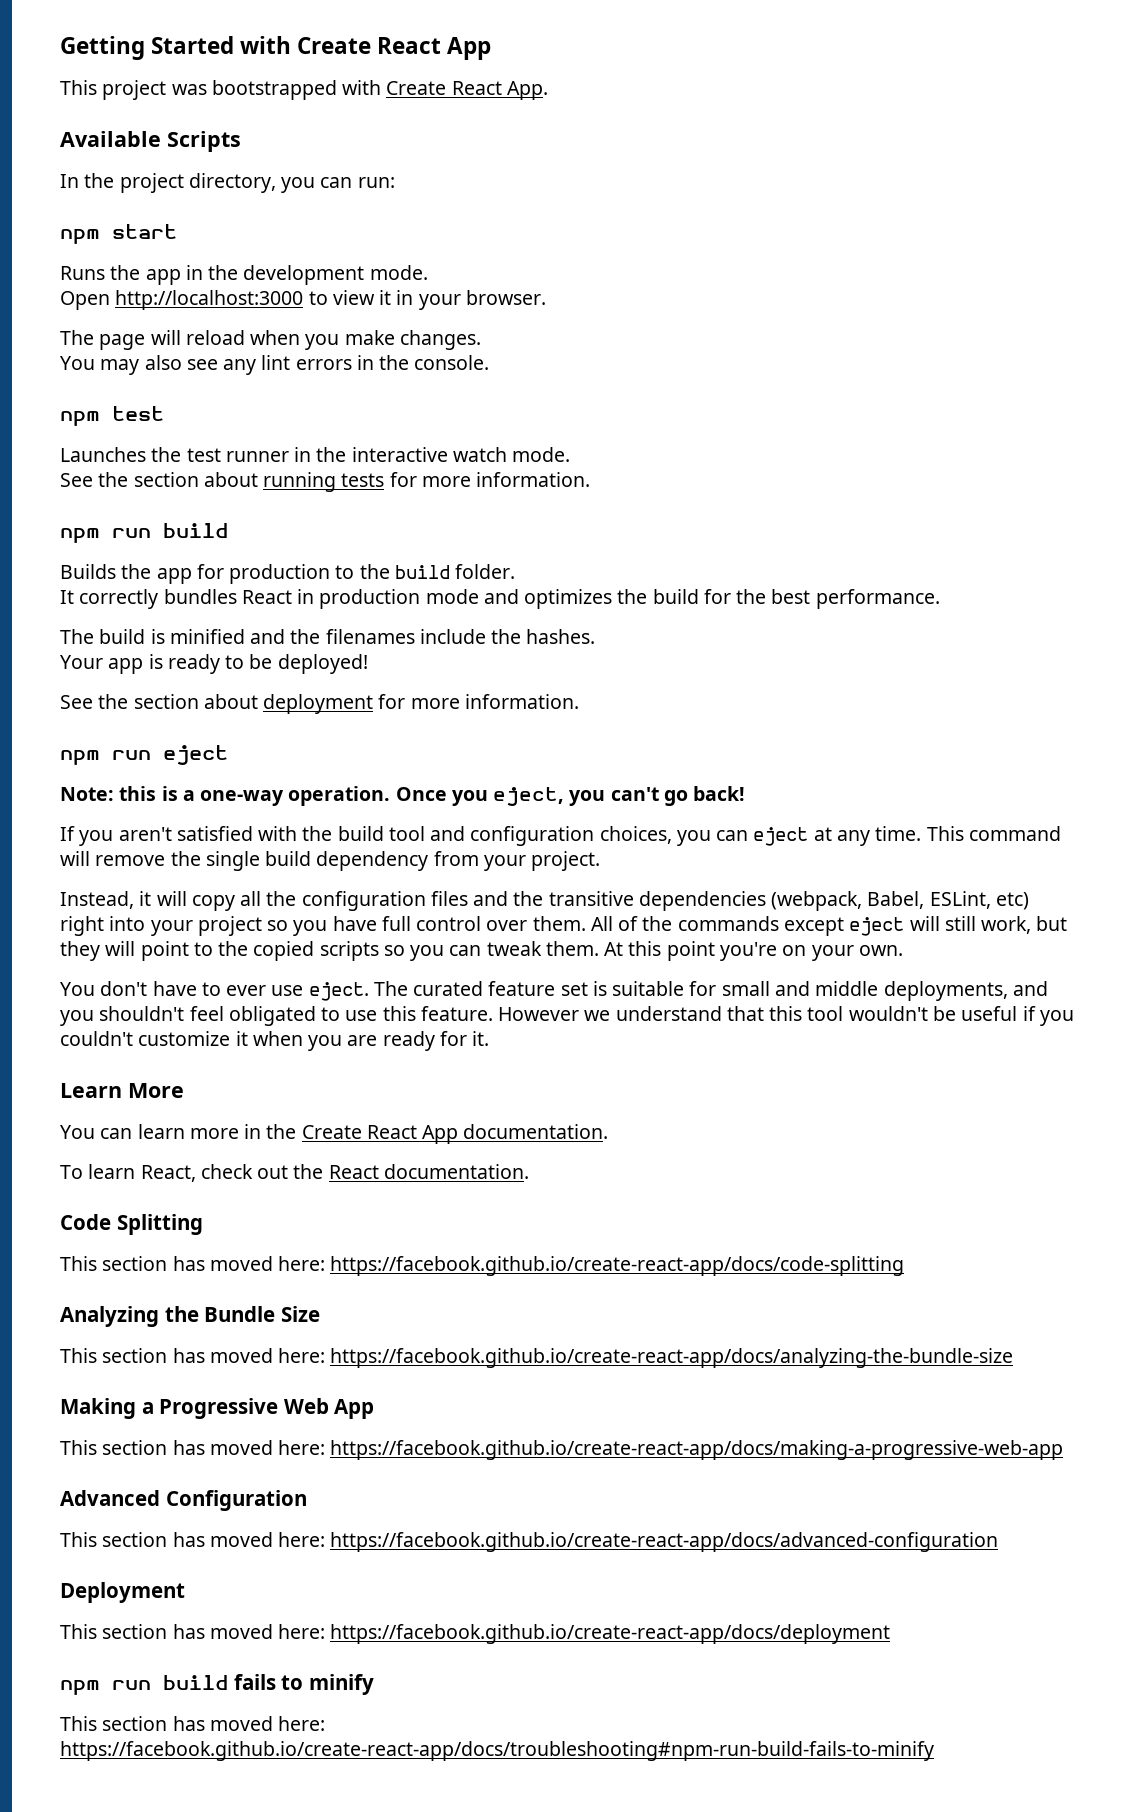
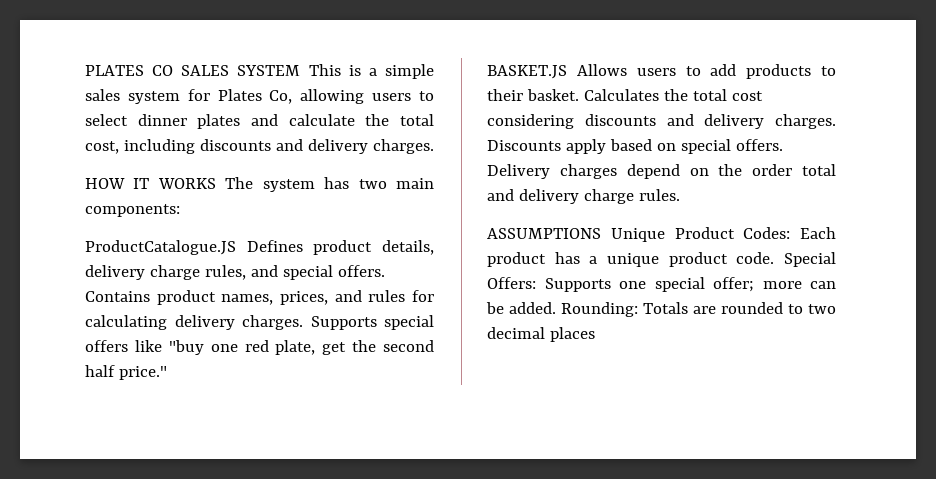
[60,36,492,60] [60,80,548,100] [60,131,241,152] [60,173,395,193] [60,224,177,244] [60,265,428,285] [60,290,546,310] [60,330,481,350] [60,355,490,375] [60,406,164,426] [60,447,571,462] [60,472,591,492] [60,523,228,543] [60,564,516,584] [60,589,940,609] [60,629,596,644] [60,654,368,674] [60,694,579,714] [60,745,228,765] [60,786,746,806] [60,826,1061,846] [60,851,601,871] [60,891,1029,911] [60,916,1068,936] [60,941,903,961] [60,981,1048,1001] [60,1006,1074,1026] [60,1031,490,1051] [60,1083,184,1098] [60,1124,609,1144] [60,1164,529,1182] [60,1214,203,1235] [60,1256,905,1276] [60,1306,320,1327] [60,1348,1014,1368] [60,1398,375,1419] [60,1440,1064,1460] [60,1490,307,1511] [60,1532,999,1552] [60,1582,185,1603] [60,1624,891,1644] [60,1674,374,1695] [60,1716,326,1731] [60,1741,934,1761] Getting Started with Create React App // This project was bootstrapped with Create React App. // Available Scripts // In the project directory, you can run: // npm start // Runs the app in the development mode. // Open http://localhost:3000 to view it in your browser. // The page will reload when you make changes. // You may also see any lint errors in the console. // npm test // Launches the test runner in the interactive watch mode. // See the section about running tests for more information. // npm run build // Builds the app for production to the build folder. // It correctly bundles React in production mode and optimizes the build for the best performance. // The build is minified and the filenames include the hashes. // Your app is ready to be deployed! // See the section about deployment for more information. // npm run eject // Note: this is a one-way operation. Once you eject, you can't go back! // If you aren't satisfied with the build tool and configuration choices, you can eject at any time. This command will remove the single build dependency from your project. // Instead, it will copy all the configuration files and the transitive dependencies (webpack, Babel, ESLint, etc) right into your project so you have full control over them. All of the commands except eject will still work, but they will point to the copied scripts so you can tweak them. At this point you're on your own. // You don't have to ever use eject. The curated feature set is suitable for small and middle deployments, and you shouldn't feel obligated to use this feature. However we understand that this tool wouldn't be useful if you couldn't customize it when you are ready for it. // Learn More // You can learn more in the Create React App documentation. // To learn React, check out the React documentation. // Code Splitting // This section has moved here: https://facebook.github.io/create-react-app/docs/code-splitting // Analyzing the Bundle Size // This section has moved here: https://facebook.github.io/create-react-app/docs/analyzing-the-bundle-size // Making a Progressive Web App // This section has moved here: https://facebook.github.io/create-react-app/docs/making-a-progressive-web-app // Advanced Configuration // This section has moved here: https://facebook.github.io/create-react-app/docs/advanced-configuration // Deployment // This section has moved here: https://facebook.github.io/create-react-app/docs/deployment // npm run build fails to minify // This section has moved here: https://facebook.github.io/create-react-app/docs/troubleshooting#npm-run-build-fails-to-minify -> [85,64,435,79] [85,89,435,104] [85,114,434,129] [85,139,434,154] [85,177,435,192] [85,204,180,217] [85,240,434,255] [85,265,385,280] [85,290,435,305] [85,315,434,330] [85,340,434,355] [85,365,167,380] [487,64,836,79] [487,89,763,101] [487,114,836,129] [487,139,783,154] [487,164,836,179] [487,189,680,204] [487,227,836,242] [487,252,836,267] [487,277,836,292] [486,302,836,317] [487,327,595,342] PLATES CO SALES SYSTEM This is a simple sales system for Plates Co, allowing users to select dinner plates and calculate the total cost, including discounts and delivery charges. // HOW IT WORKS The system has two main components: // ProductCatalogue.JS Defines product details, delivery charge rules, and special offers. Contains product names, prices, and rules for calculating delivery charges. Supports special offers like "buy one red plate, get the second half price." // BASKET.JS Allows users to add products to their basket. Calculates the total cost considering discounts and delivery charges. Discounts apply based on special offers. Delivery charges depend on the order total and delivery charge rules. // ASSUMPTIONS Unique Product Codes: Each product has a unique product code. Special Offers: Supports one special offer; more can be added. Rounding: Totals are rounded to two decimal places

